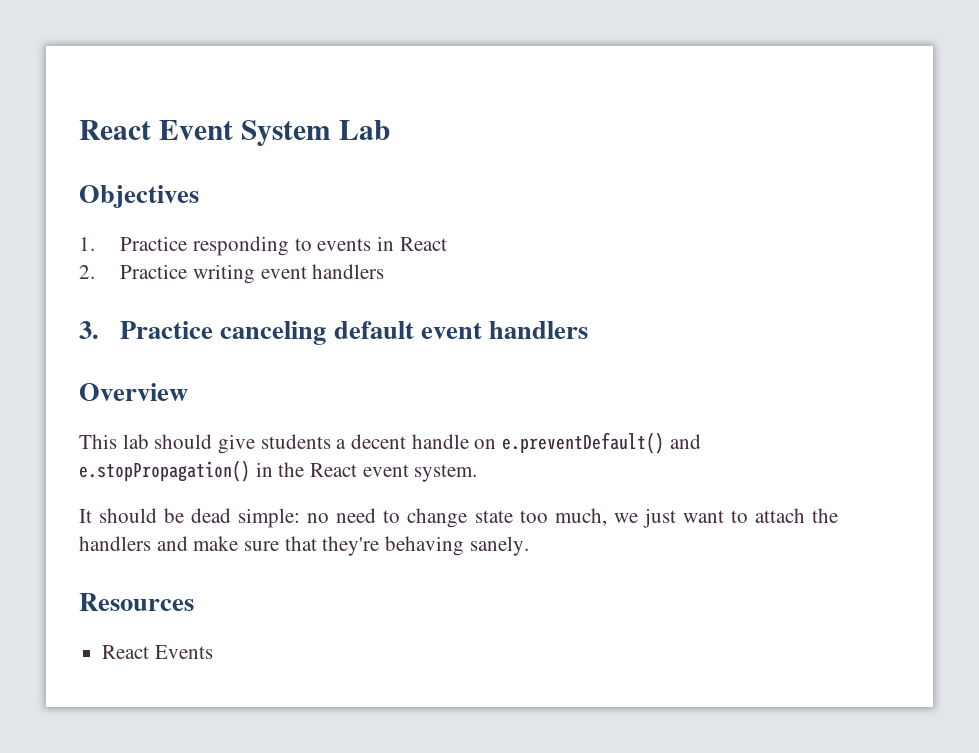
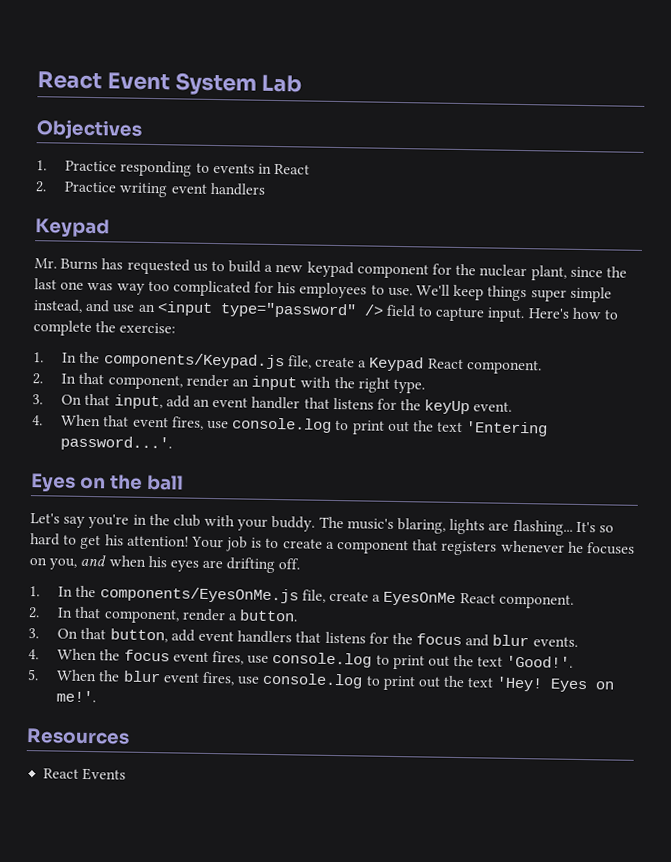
[79,321,588,345] [79,383,188,401] [79,432,701,454] [79,460,478,482] [79,508,838,528] [79,536,529,556] 3. Practice canceling default event handlers // Overview // This lab should give students a decent handle on e.preventDefault() and e.stopPropagation() in the React event system. // It should be dead simple: no need to change state too much, we just want to attach the handlers and make sure that they're behaving sanely. -> [35,218,110,239] [34,258,627,281] [34,278,612,303] [33,299,620,323] [33,320,177,337] [33,351,542,375] [32,372,425,394] [32,393,513,415] [32,414,549,437] [60,435,173,452] [30,473,184,493] [30,513,614,536] [30,533,635,556] [29,554,301,574] [29,585,574,609] [28,606,299,624] [28,627,578,647] [28,648,574,670] [27,669,615,693] [56,690,97,703] Keypad // Mr. Burns has requested us to build a new keypad component for the nuclear plant, since the last one was way too complicated for his employees to use. We'll keep things super simple instead, and use an <input type="password" /> field to capture input. Here's how to complete the exercise: // 1. In the components/Keypad.js file, create a Keypad React component. // 2. In that component, render an input with the right type. // 3. On that input, add an event handler that listens for the keyUp event. // 4. When that event fires, use console.log to print out the text 'Entering password...'. // Eyes on the ball // Let's say you're in the club with your buddy. The music's blaring, lights are flashing... It's so hard to get his attention! Your job is to create a component that registers whenever he focuses on you, and when his eyes are drifting off. // 1. In the components/EyesOnMe.js file, create a EyesOnMe React component. // 2. In that component, render a button. // 3. On that button, add event handlers that listens for the focus and blur events. // 4. When the focus event fires, use console.log to print out the text 'Good!'. // 5. When the blur event fires, use console.log to print out the text 'Hey! Eyes on me!'.

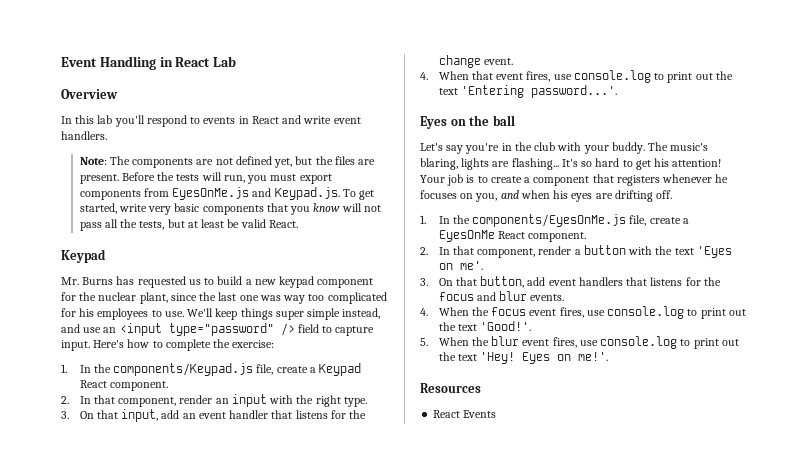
[37,71,303,96] [36,119,143,140] [36,160,311,177] [35,181,266,198] React Event System Lab // Objectives // 1. Practice responding to events in React // 2. Practice writing event handlers -> [61,56,237,70] [61,89,118,99] [61,115,361,127] [61,131,107,140] [79,156,376,168] [79,172,332,184] [79,187,375,200] [79,203,381,215] [79,219,298,231] Event Handling in React Lab // Overview // In this lab you'll respond to events in React and write event handlers. // Note: The components are not defined yet, but the files are present. Before the tests will run, you must export components from EyesOnMe.js and Keypad.js. To get started, write very basic components that you know will not pass all the tests, but at least be valid React.
[424,399,471,415] keyUp -> [438,55,481,68] change
[239,609,299,622] button. -> [583,245,732,258] [438,261,483,270] button with the text 'Eyes on me'.

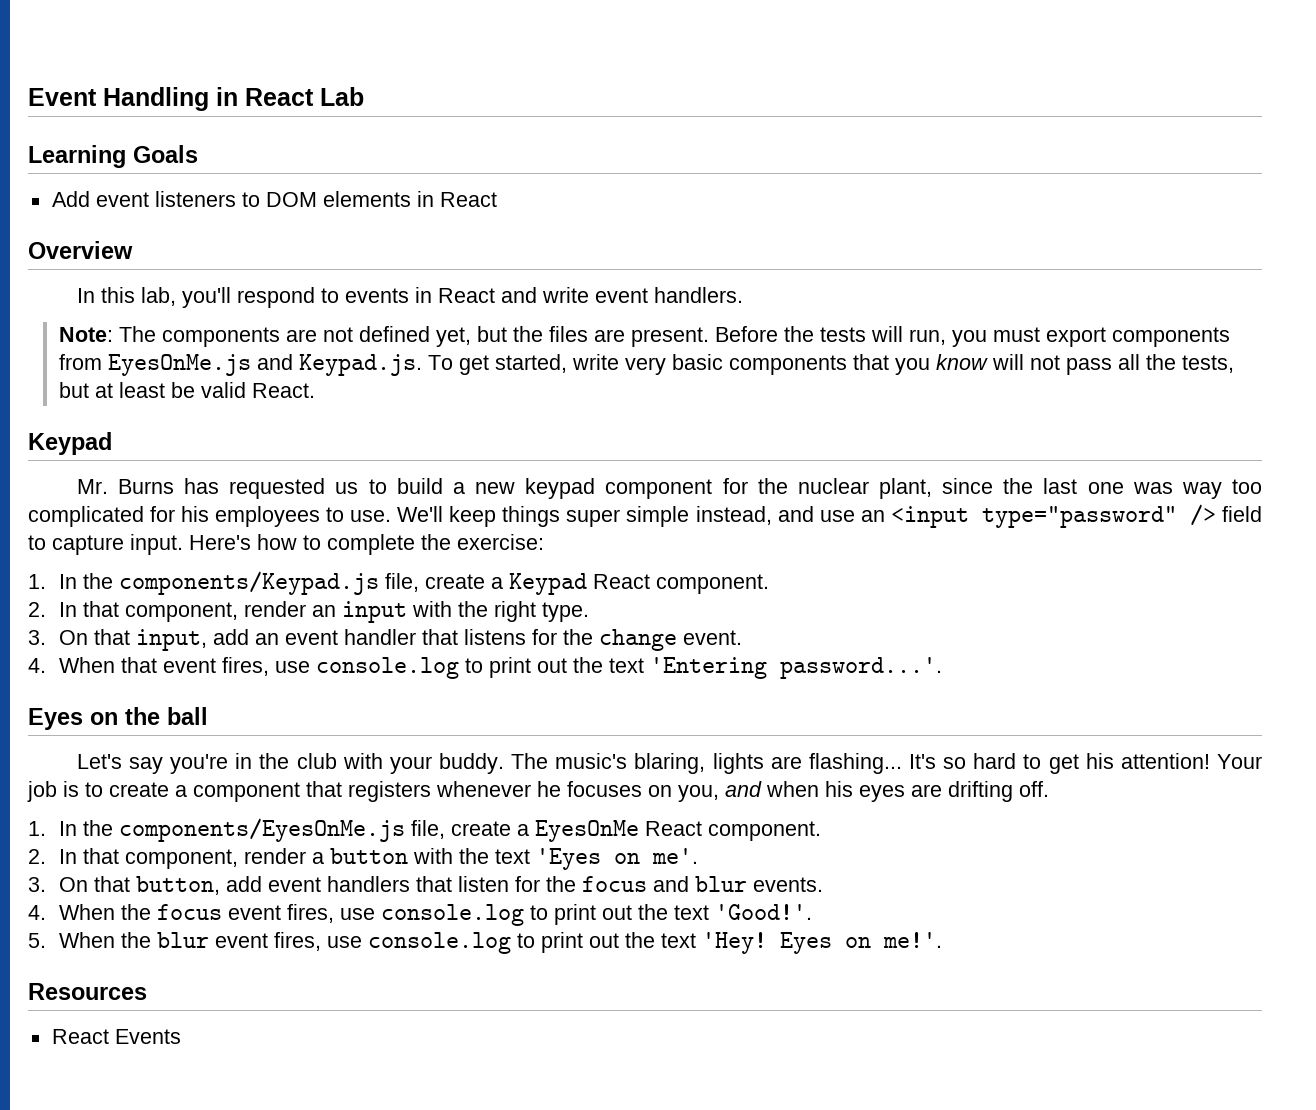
(237, 61) none -> [28,145,198,168] [51,191,497,207] // Learning Goals // Add event listeners to DOM elements in React
[97,115,113,124] lab -> [140,287,176,306] lab,
[650,277,683,286] listens -> [457,876,509,892] listen

